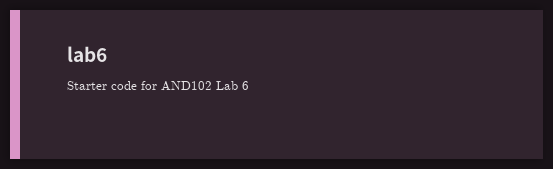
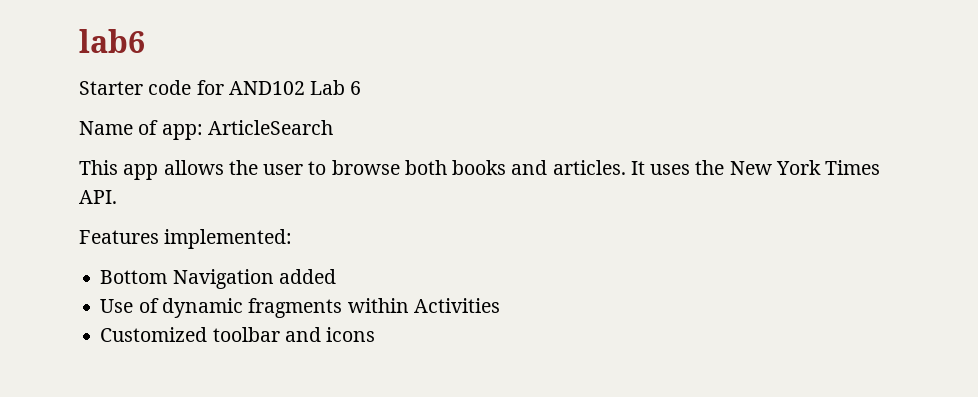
(249, 85) none -> [79,120,333,140] [79,160,881,180] [79,190,117,204] [79,229,293,249] [100,269,336,289] [100,298,500,318] [100,327,376,342] // Name of app: ArticleSearch // This app allows the user to browse both books and articles. It uses the New York Times API. // Features implemented: // Bottom Navigation added // Use of dynamic fragments within Activities // Customized toolbar and icons

